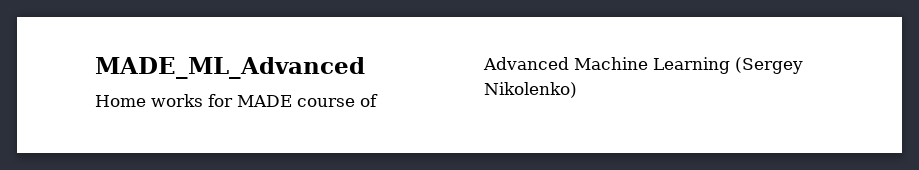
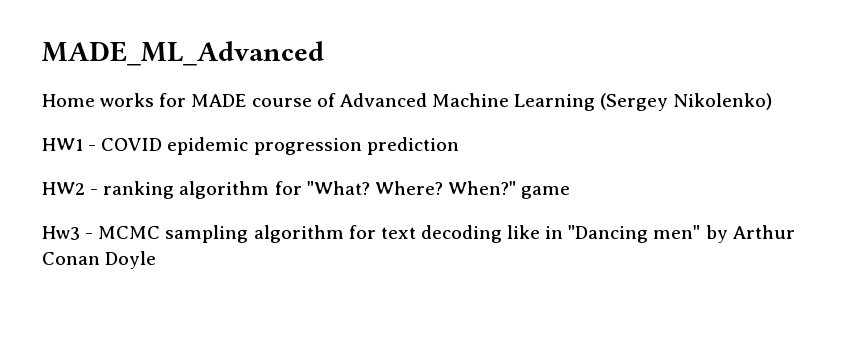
(577, 90) none -> [42,137,459,155] [42,181,571,199] [42,225,795,243] [42,251,157,269] // HW1 - COVID epidemic progression prediction // HW2 - ranking algorithm for "What? Where? When?" game // Hw3 - MCMC sampling algorithm for text decoding like in "Dancing men" by Arthur Conan Doyle

